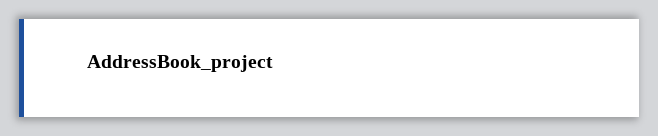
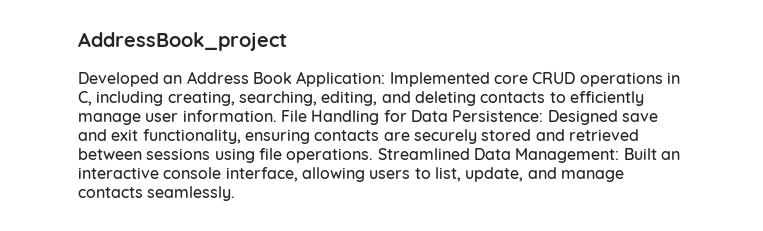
(273, 63) none -> [78,71,680,87] [78,91,644,106] [78,110,658,125] [78,129,639,144] [78,148,680,163] [78,167,624,182] [78,186,236,201] // Developed an Address Book Application: Implemented core CRUD operations in C, including creating, searching, editing, and deleting contacts to efficiently manage user information. File Handling for Data Persistence: Designed save and exit functionality, ensuring contacts are securely stored and retrieved between sessions using file operations. Streamlined Data Management: Built an interactive console interface, allowing users to list, update, and manage contacts seamlessly.

